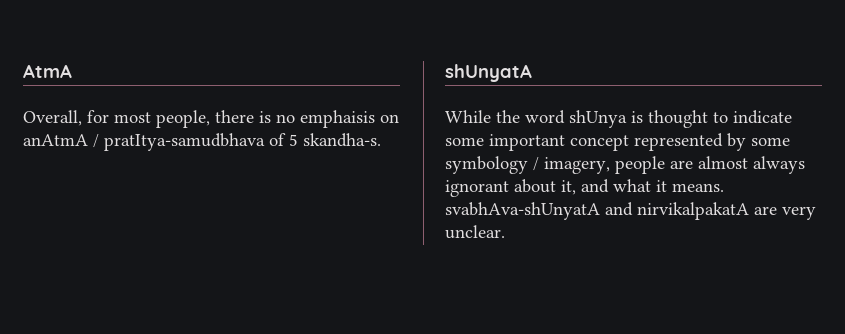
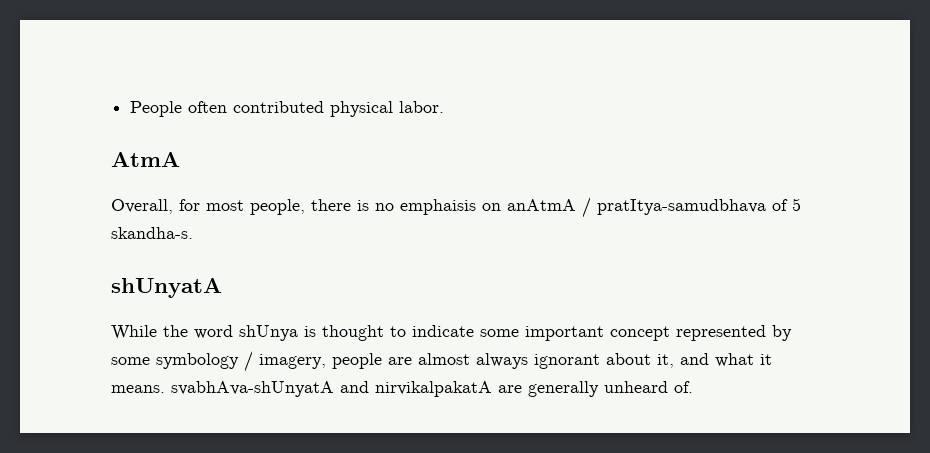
(23, 71) none -> [130,101,445,117] People often contributed physical labor. //
[782,206,816,220] [445,225,505,239] very unclear. -> [528,381,693,397] generally unheard of.

